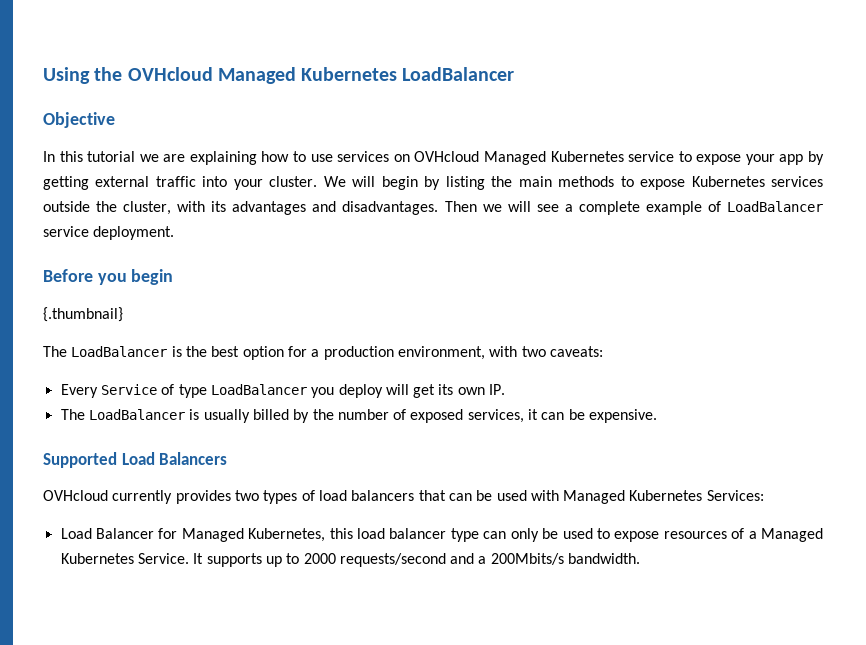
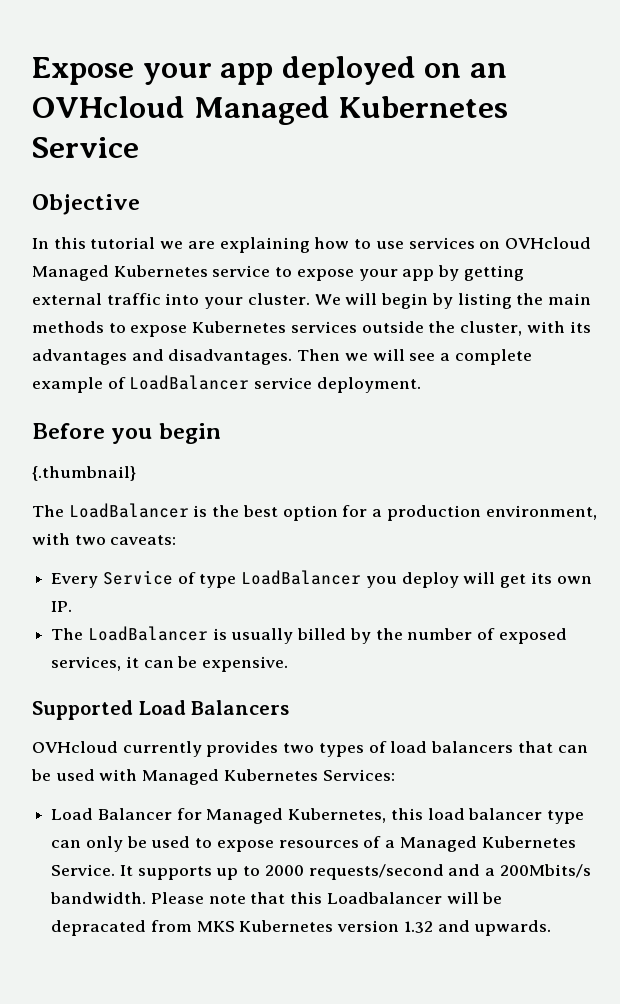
[43,67,515,84] Using the OVHcloud Managed Kubernetes LoadBalancer -> [32,56,507,85] [32,96,509,125] [32,137,139,158] Expose your app deployed on an OVHcloud Managed Kubernetes Service
(641, 558) none -> [150,892,503,904] [51,920,552,936] Please note that this Loadbalancer will be depracated from MKS Kubernetes version 1.32 and upwards.

